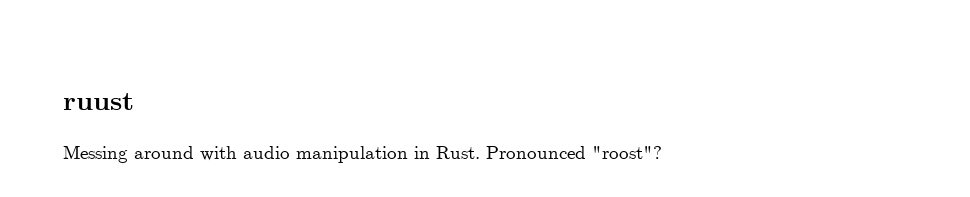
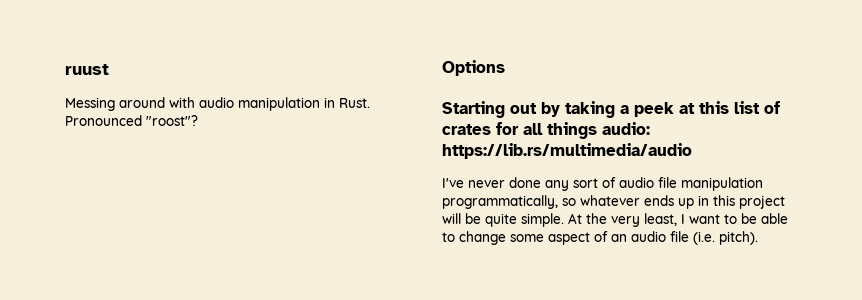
(662, 152) none -> [442,60,505,76] [442,101,780,118] [442,122,650,139] [442,143,692,159] [442,177,763,191] [442,195,785,209] [442,213,788,227] [442,231,758,245] // Options // Starting out by taking a peek at this list of crates for all things audio: https://lib.rs/multimedia/audio // I've never done any sort of audio file manipulation programmatically, so whatever ends up in this project will be quite simple. At the very least, I want to be able to change some aspect of an audio file (i.e. pitch).

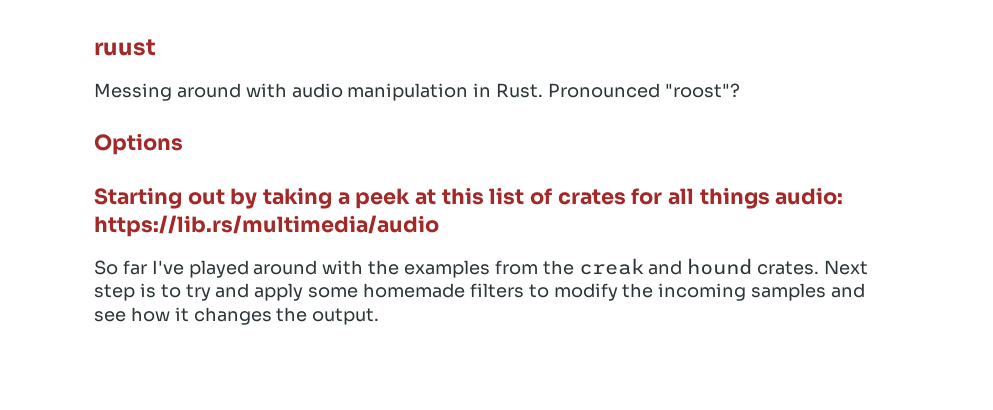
[442,177,763,191] [442,195,785,209] [442,213,788,227] [442,231,758,245] I've never done any sort of audio file manipulation programmatically, so whatever ends up in this project will be quite simple. At the very least, I want to be able to change some aspect of an audio file (i.e. pitch). -> [94,258,869,278] [94,283,866,301] [94,307,380,325] So far I've played around with the examples from the creak and hound crates. Next step is to try and apply some homemade filters to modify the incoming samples and see how it changes the output.

